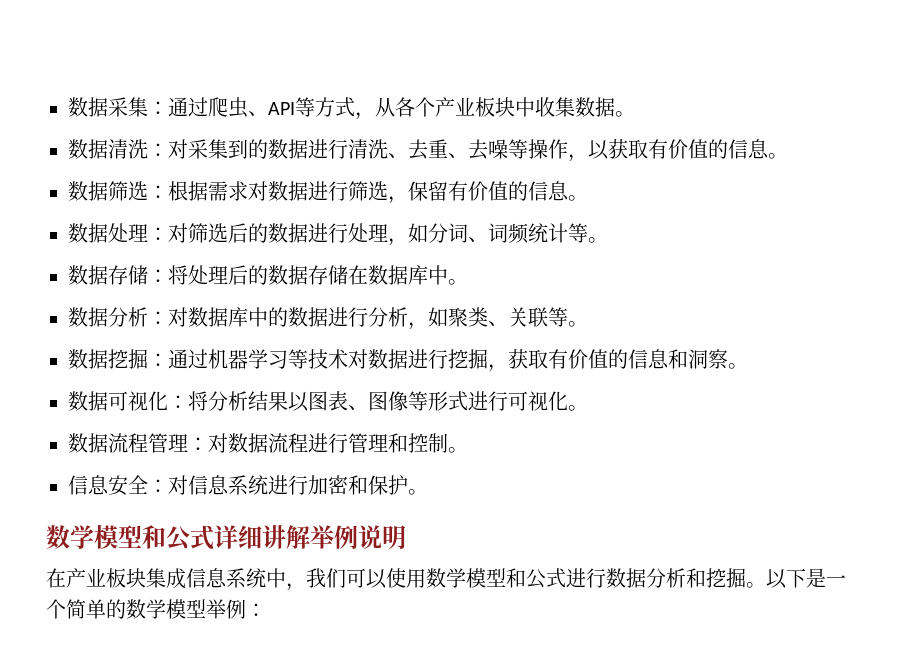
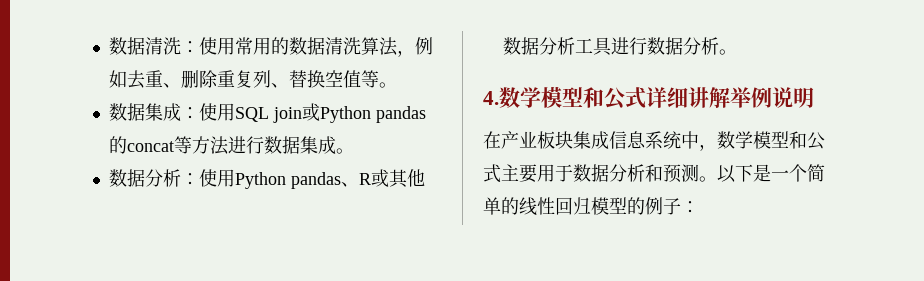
[68,97,635,120] [68,139,788,162] [68,181,588,204] [68,223,608,246] [68,265,468,285] [68,307,588,330] [68,349,748,372] [68,391,588,412] [68,433,468,453] [68,475,428,496] 数据采集：通过爬虫、API等方式，从各个产业板块中收集数据。 // 数据清洗：对采集到的数据进行清洗、去重、去噪等操作，以获取有价值的信息。 // 数据筛选：根据需求对数据进行筛选，保留有价值的信息。 // 数据处理：对筛选后的数据进行处理，如分词、词频统计等。 // 数据存储：将处理后的数据存储在数据库中。 // 数据分析：对数据库中的数据进行分析，如聚类、关联等。 // 数据挖掘：通过机器学习等技术对数据进行挖掘，获取有价值的信息和洞察。 // 数据可视化：将分析结果以图表、图像等形式进行可视化。 // 数据流程管理：对数据流程进行管理和控制。 // 信息安全：对信息系统进行加密和保护。 // -> [108,37,433,57] [108,70,397,89] [108,103,426,123] [108,136,354,155] [108,169,425,189] [502,37,737,56] [483,91,499,105] 数据清洗：使用常用的数据清洗算法，例如去重、删除重复列、替换空值等。 // 数据集成：使用SQL join或Python pandas的concat等方法进行数据集成。 // 数据分析：使用Python pandas、R或其他数据分析工具进行数据分析。 // 4.
[306,568,606,589] 我们可以使用数学模型和公式进行 -> [717,131,825,150] [483,164,573,183] 数学模型和公式主要用于
[706,568,746,588] 挖掘 -> [663,164,699,183] 预测
[126,599,246,619] 数学模型举例 -> [519,197,681,216] 线性回归模型的例子

